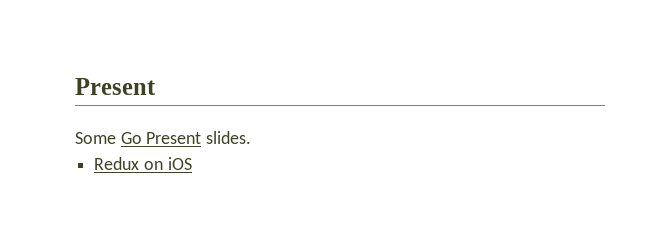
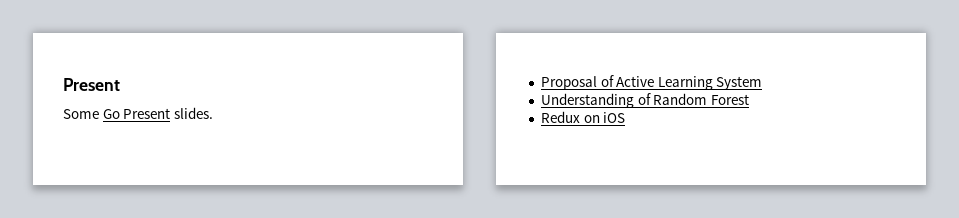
(252, 137) none -> [540,75,763,90] [540,93,749,108] // Proposal of Active Learning System // Understanding of Random Forest

